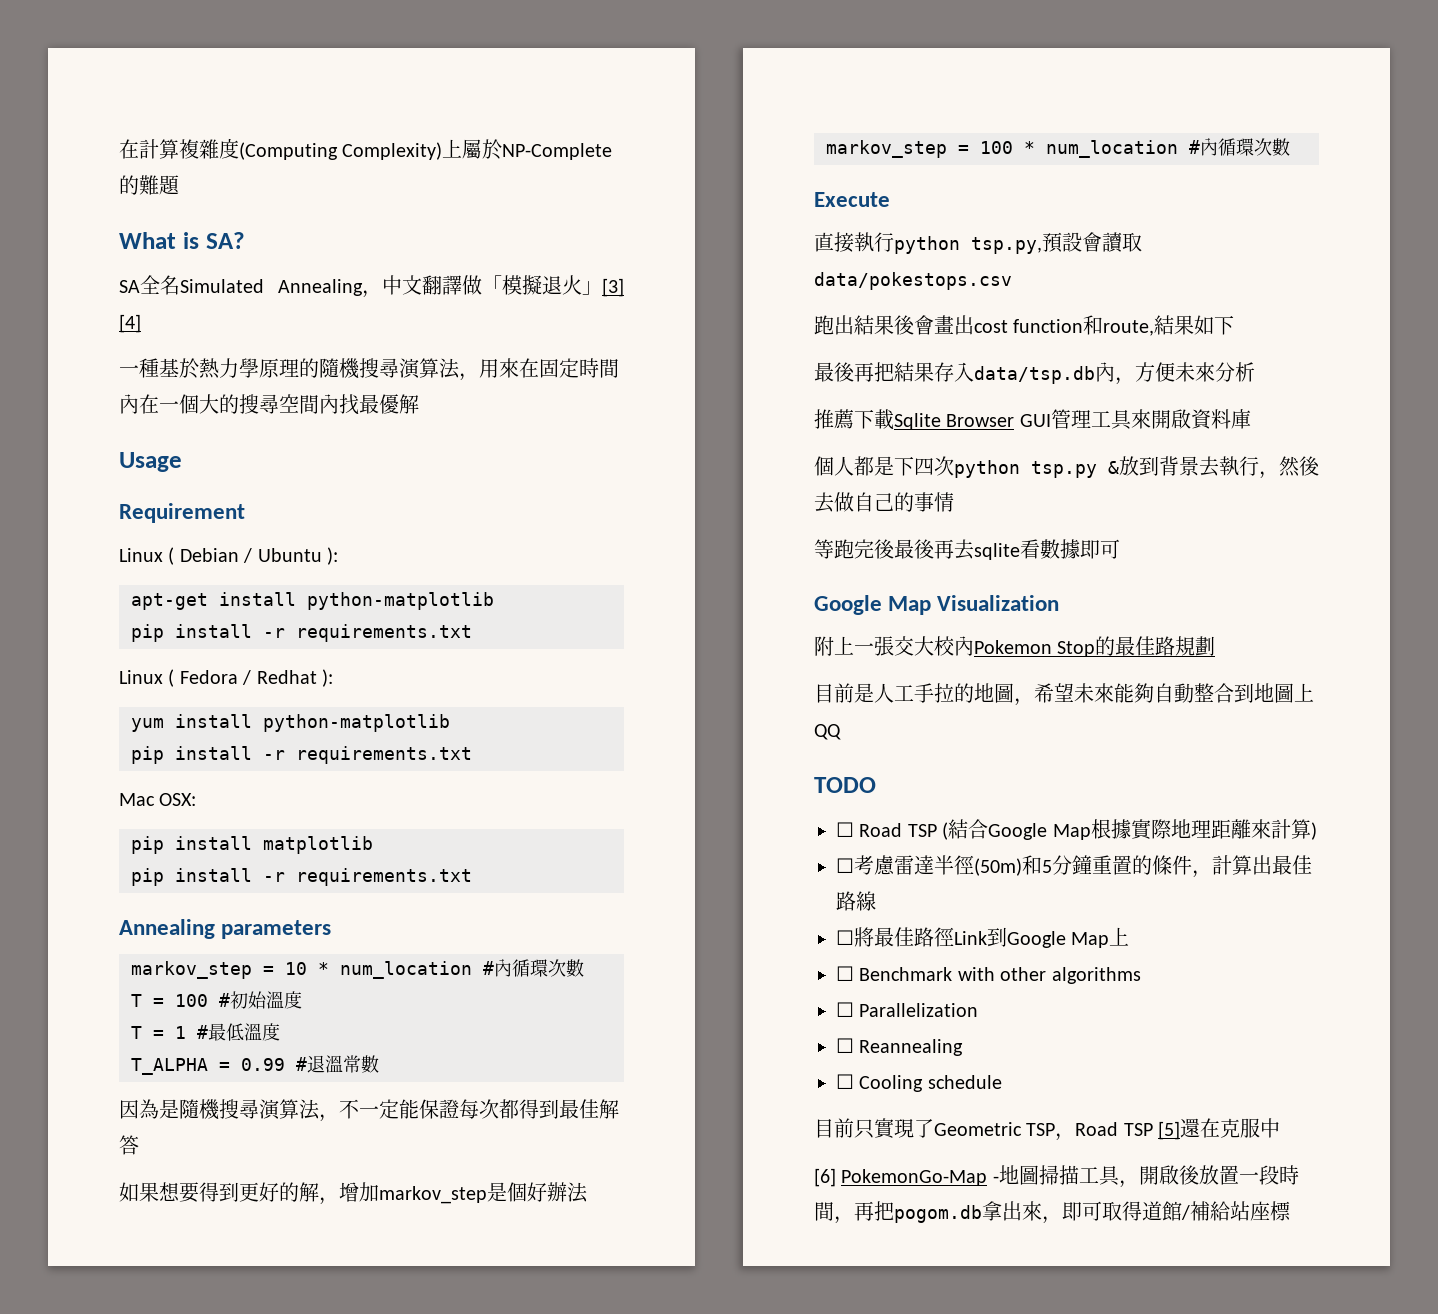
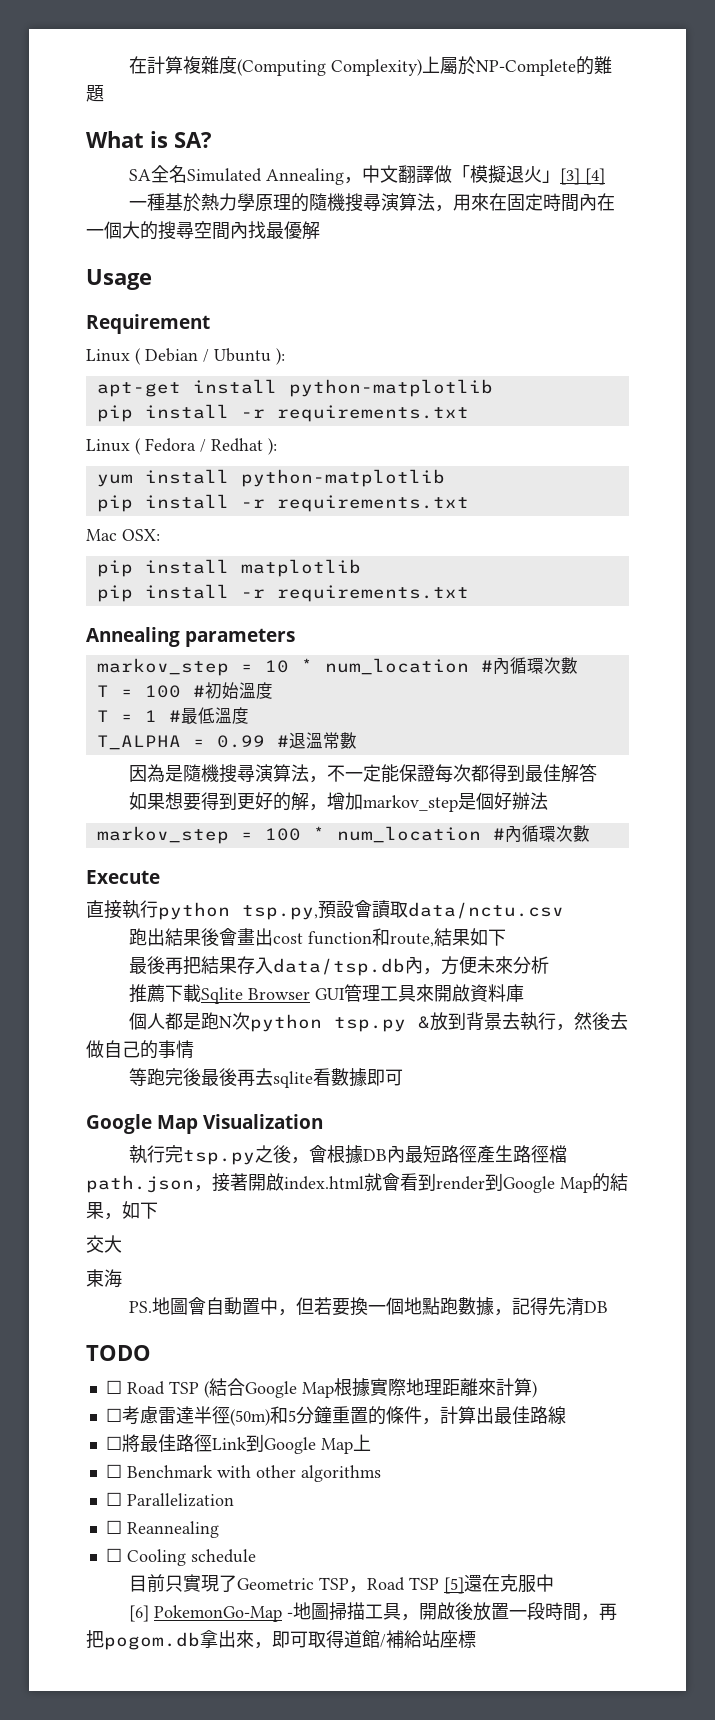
[814,272,1012,290] data/pokestops.csv -> [408,902,564,919] data/nctu.csv
[894,456,934,476] 下四 -> [201,1012,233,1030] 跑N
[814,636,1216,657] [814,683,1314,706] [814,724,841,740] 附上一張交大校內Pokemon Stop的最佳路規劃 // 目前是人工手拉的地圖，希望未來能夠自動整合到地圖上QQ -> [129,1145,568,1165] [86,1173,628,1193] [86,1201,158,1220] [86,1235,122,1253] [86,1269,122,1288] [129,1297,609,1316] 執行完tsp.py之後，會根據DB內最短路徑產生路徑檔path.json，接著開啟index.html就會看到render到Google Map的結果，如下 // 交大 // 東海 // PS.地圖會自動置中，但若要換一個地點跑數據，記得先清DB

